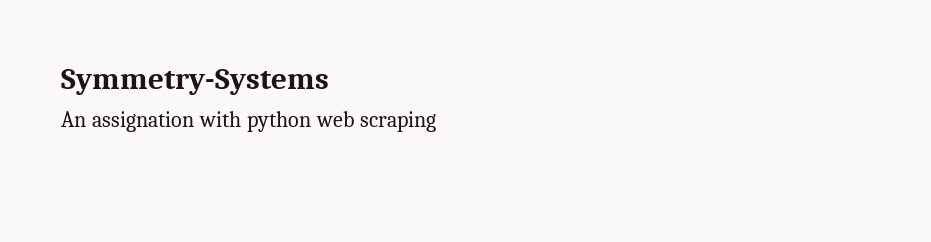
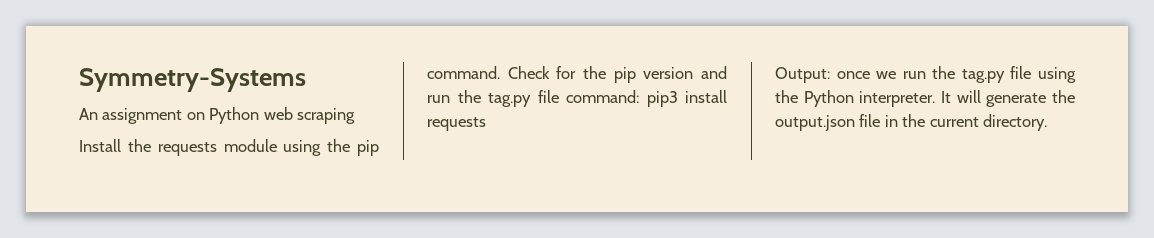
[91,111,311,132] assignation with python -> [102,107,260,124] assignment on Python
(436, 121) none -> [79,139,379,156] [427,66,727,83] [427,90,727,107] [427,117,486,131] [775,66,1076,83] [775,90,1075,107] [775,114,1048,131] // Install the requests module using the pip command. Check for the pip version and run the tag.py file command: pip3 install requests // Output: once we run the tag.py file using the Python interpreter. It will generate the output.json file in the current directory.

